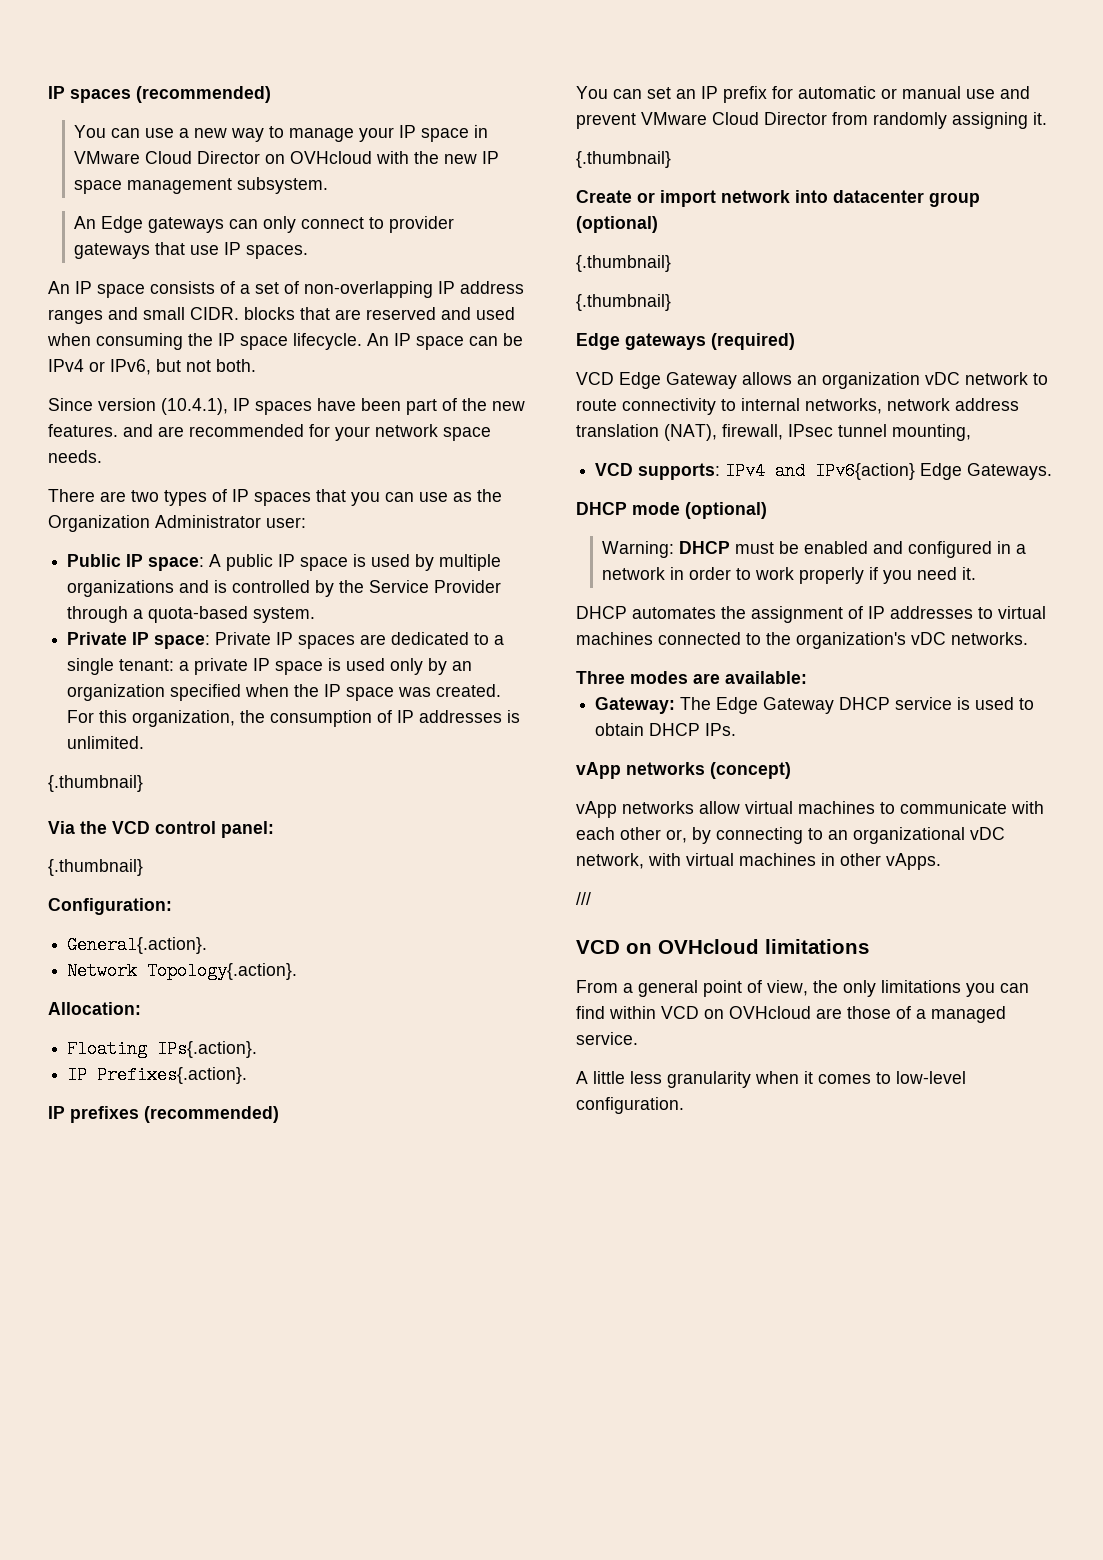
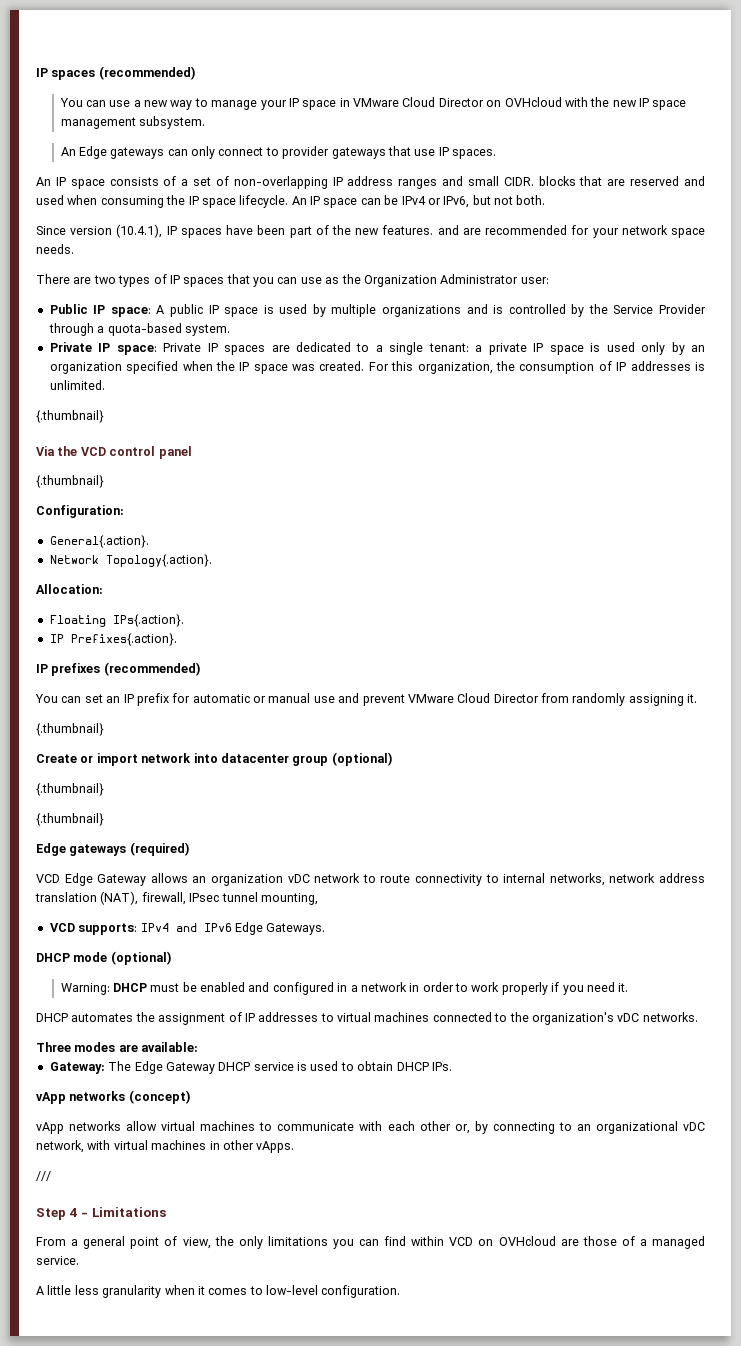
[221,821,274,838] panel: -> [158,446,192,459] panel
[815,462,916,480] IPv6{action} -> [203,923,232,932] IPv6
[576,939,869,954] VCD on OVHcloud limitations -> [36,1207,166,1220] Step 4 - Limitations

